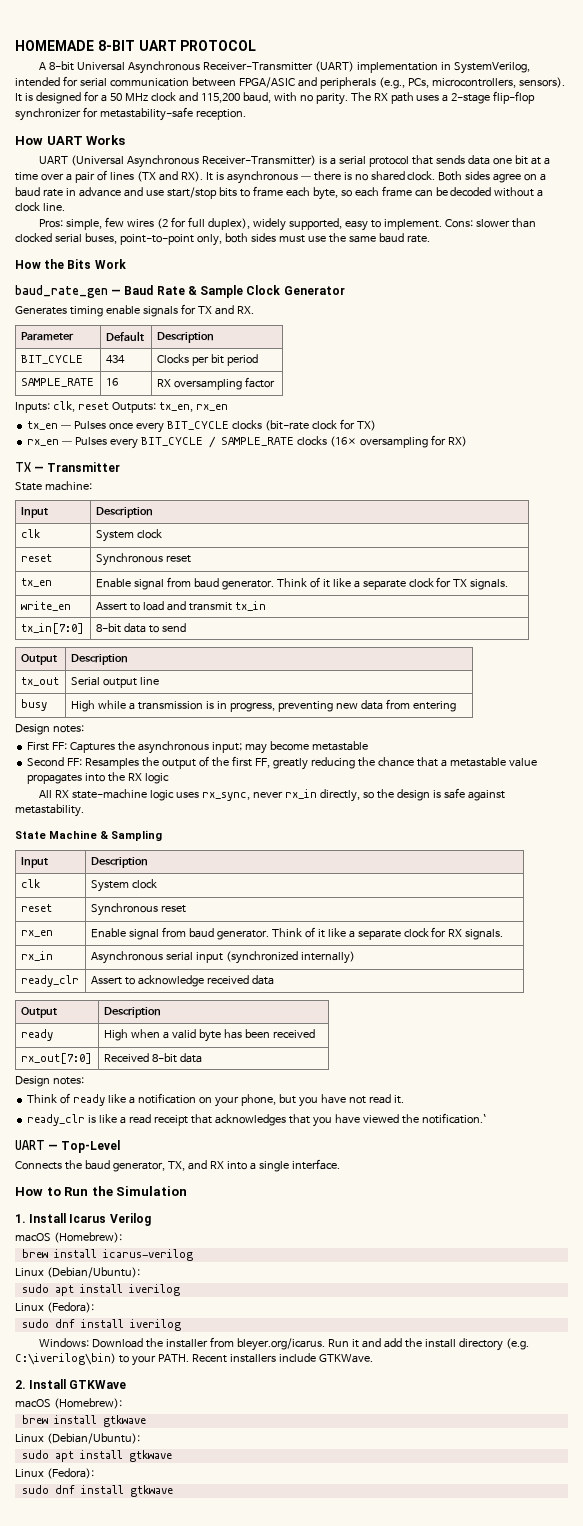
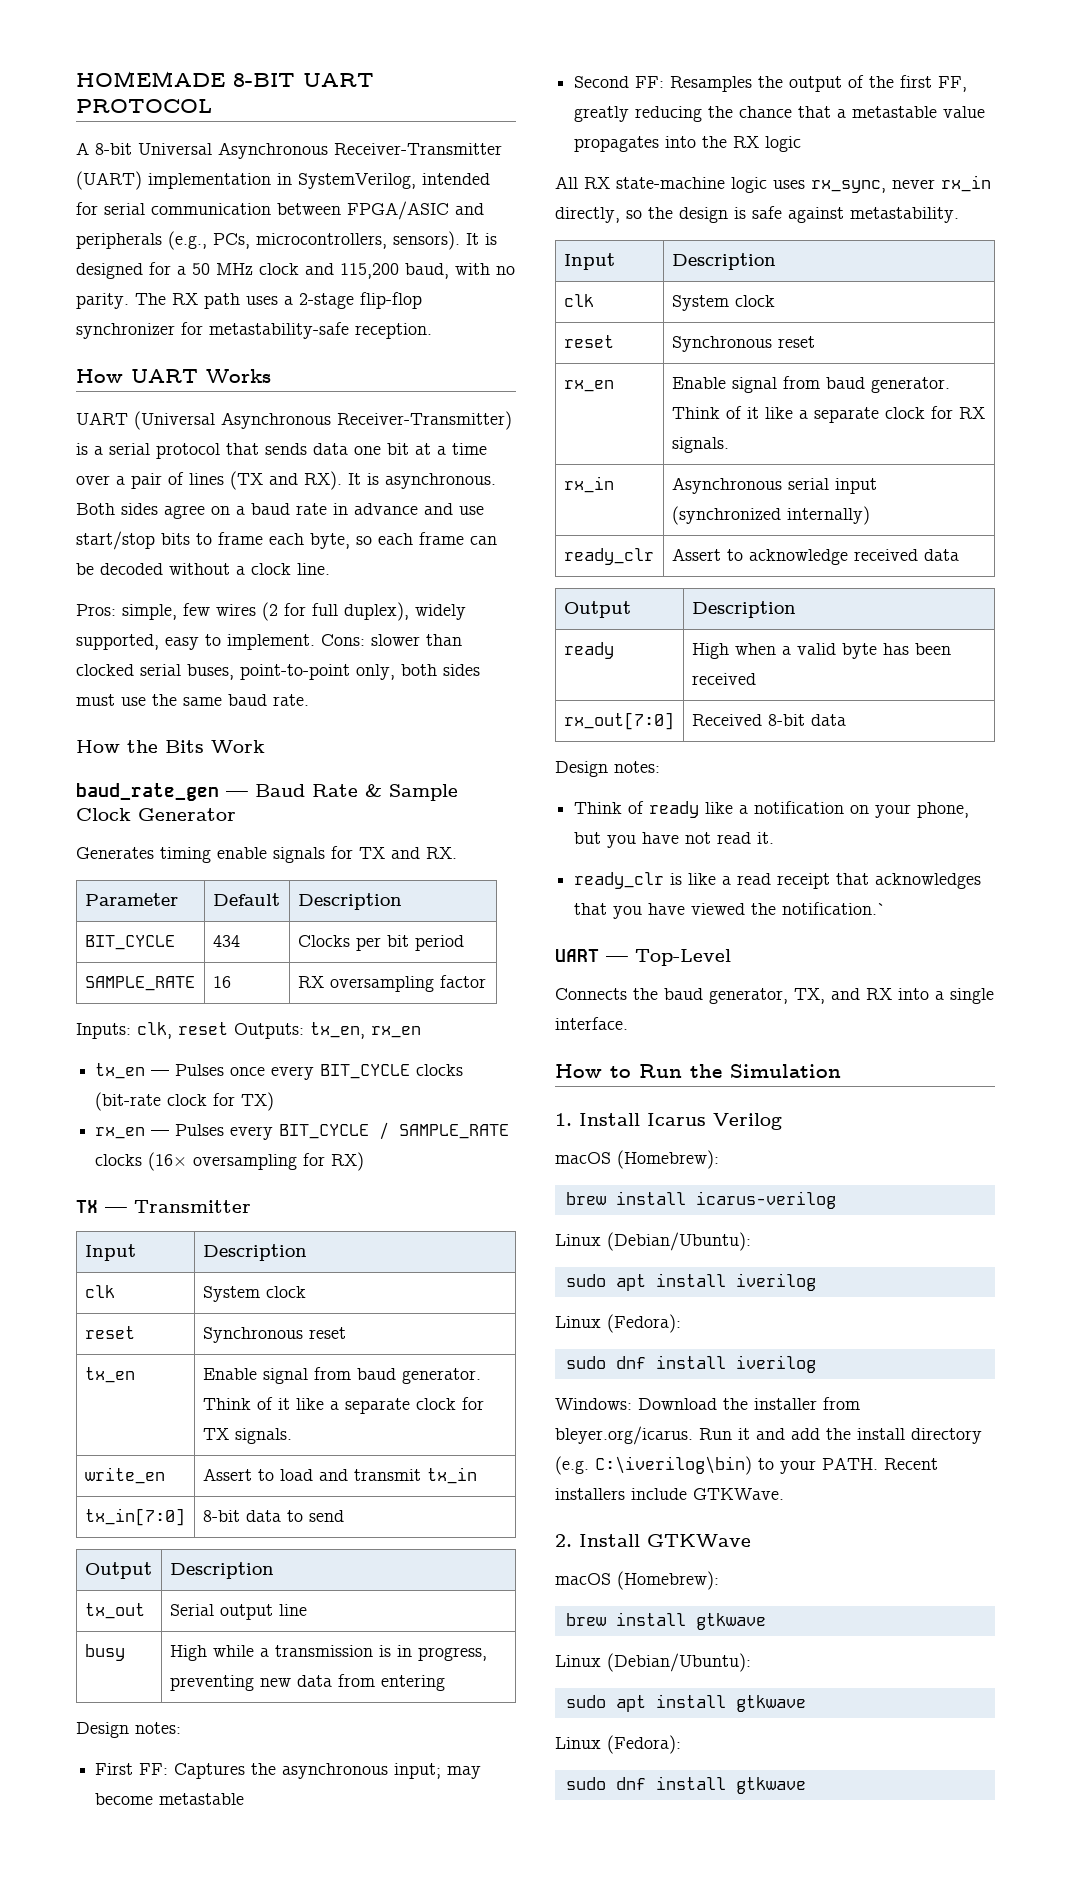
[226,171,436,184] asynchronous — there is no shared clock. -> [385,473,496,489] asynchronous.
[15,481,92,491] // State machine: -> (251, 1206) none
[15,830,162,841] // State Machine & Sampling -> (959, 215) none

